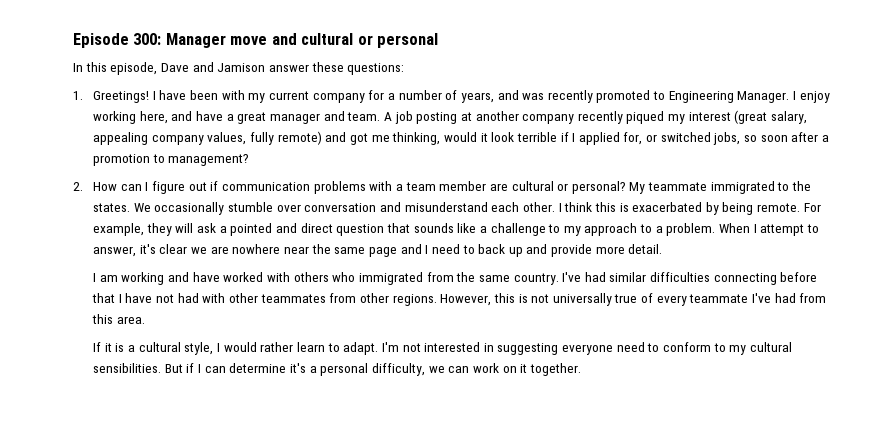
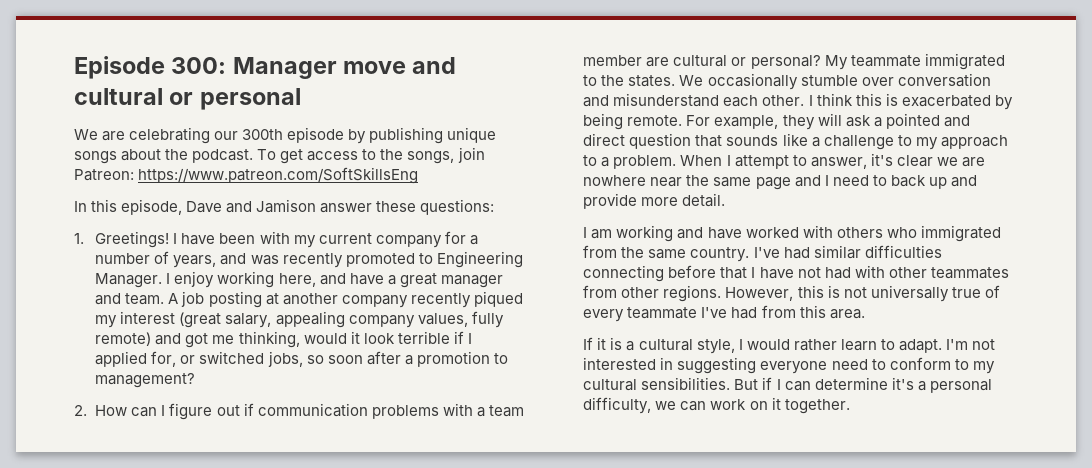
(439, 40) none -> [74,127,497,144] [74,147,485,164] [74,167,419,184] // We are celebrating our 300th episode by publishing unique songs about the podcast. To get access to the songs, join Patreon: https://www.patreon.com/SoftSkillsEng

